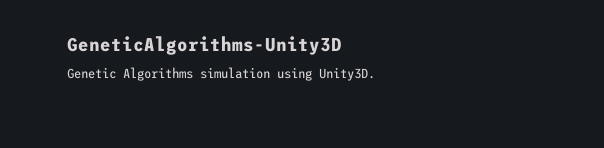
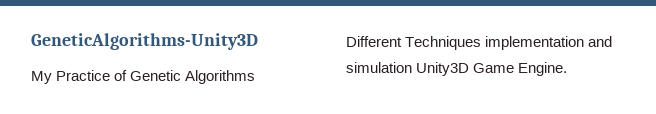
[67,67,375,81] Genetic Algorithms simulation using Unity3D. -> [31,70,256,84] [346,36,613,50] [346,62,568,76] My Practice of Genetic Algorithms Different Techniques implementation and simulation Unity3D Game Engine.

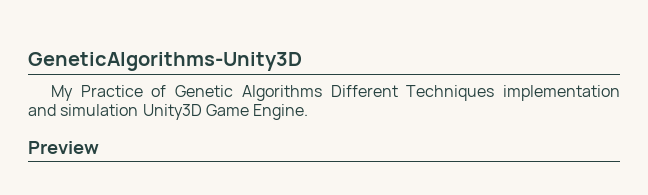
(568, 69) none -> [28,141,99,154] // Preview

